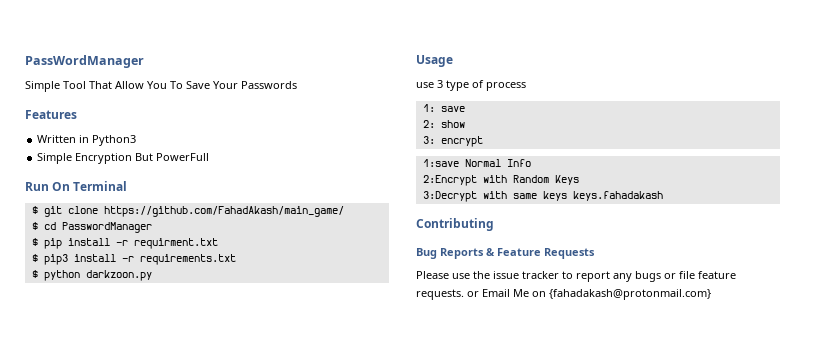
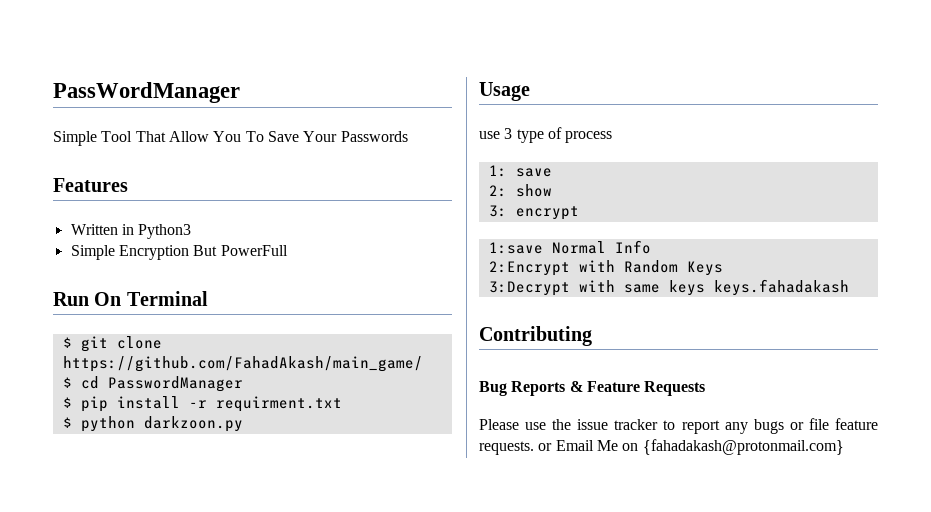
[31,254,236,265] // $ pip3 install -r requirements.txt -> (342, 404) none

